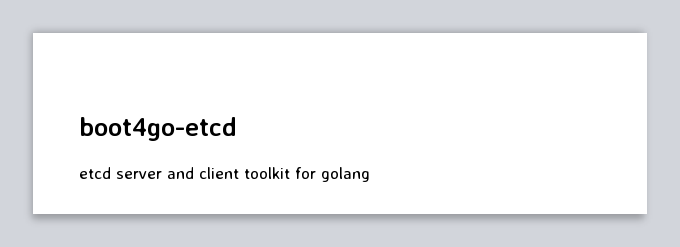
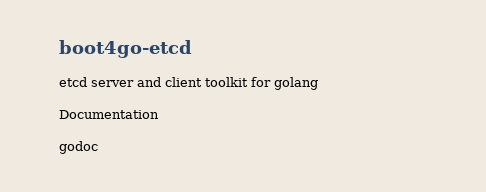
(370, 174) none -> [59,110,159,119] [59,141,98,154] // Documentation // godoc

